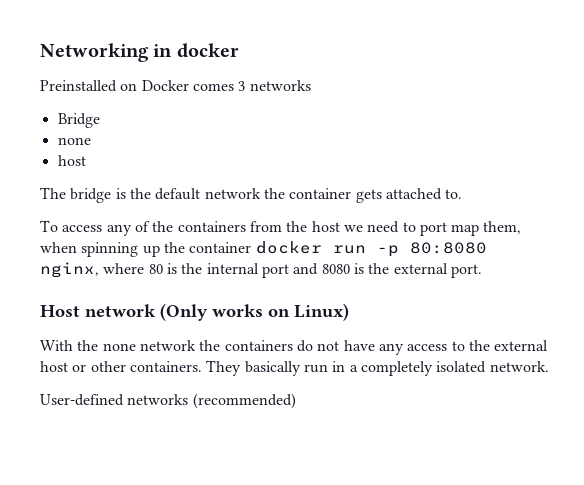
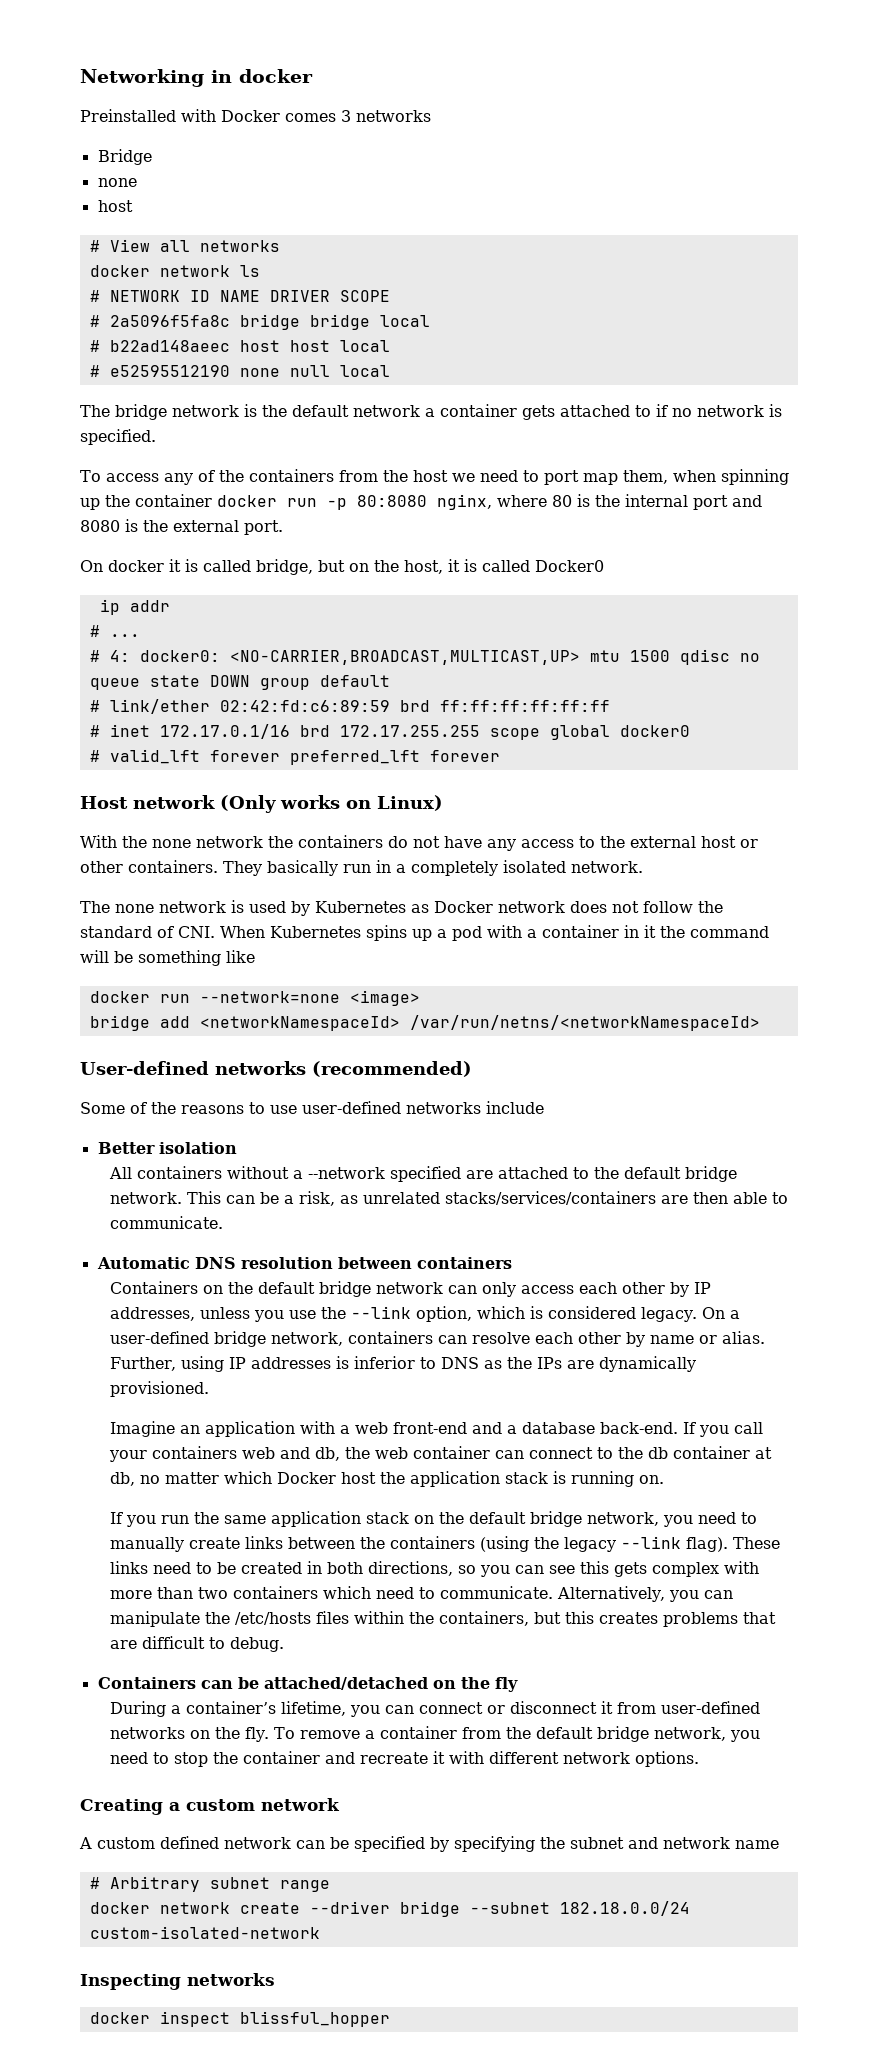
[120,83,138,91] on -> [181,109,216,122] with
(86, 160) none -> [89,239,280,252] [89,265,260,277] [89,290,390,302] [89,314,430,330] [89,340,390,352] [89,365,390,377] // # View all networks // docker network ls // # NETWORK ID NAME DRIVER SCOPE // # 2a5096f5fa8c bridge bridge local // # b22ad148aeec host host local // # e52595512190 none null local
(112, 195) none -> [172,405,239,417] network
[263,188,285,199] the -> [425,408,435,417] a
[445,189,463,199] to. -> [635,404,782,417] [80,429,156,445] to if no network is specified.
(482, 271) none -> [80,559,604,575] [99,599,170,615] [89,625,140,637] [89,649,760,665] [89,675,390,690] [89,699,610,714] [89,724,690,740] [89,749,500,765] // On docker it is called bridge, but on the host, it is called Docker0 // ip addr // # ... // # 4: docker0: <NO-CARRIER,BROADCAST,MULTICAST,UP> mtu 1500 qdisc no queue state DOWN group default // # link/ether 02:42:fd:c6:89:59 brd ff:ff:ff:ff:ff:ff // # inet 172.17.0.1/16 brd 172.17.255.255 scope global docker0 // # valid_lft forever preferred_lft forever
[40,393,296,409] User-defined networks (recommended) -> [80,900,723,916] [80,925,769,941] [80,950,255,966] [89,990,420,1006] [89,1015,760,1031] [80,1061,472,1077] [80,1101,544,1114] [97,1142,237,1154] [108,1166,737,1182] [109,1191,788,1206] [109,1216,223,1229] [96,1257,512,1269] [109,1281,711,1297] [109,1306,741,1322] [109,1331,765,1347] [109,1356,697,1372] [109,1381,209,1397] [109,1421,763,1437] [108,1446,772,1462] [109,1471,664,1487] [109,1511,757,1527] [109,1536,780,1552] [109,1561,759,1577] [109,1586,734,1602] [109,1611,776,1627] [109,1636,284,1652] [97,1677,518,1692] [109,1701,760,1717] [109,1726,761,1742] [109,1751,699,1767] [80,1798,340,1815] [79,1836,779,1852] [89,1876,330,1892] [89,1901,690,1917] [89,1926,320,1939] [80,1973,275,1990] [89,2011,390,2027] The none network is used by Kubernetes as Docker network does not follow the standard of CNI. When Kubernetes spins up a pod with a container in it the command will be something like // docker run --network=none <image> // bridge add <networkNamespaceId> /var/run/netns/<networkNamespaceId> // User-defined networks (recommended) // Some of the reasons to use user-defined networks include // Better isolation // All containers without a --network specified are attached to the default bridge network. This can be a risk, as unrelated stacks/services/containers are then able to communicate. // Automatic DNS resolution between containers // Containers on the default bridge network can only access each other by IP addresses, unless you use the --link option, which is considered legacy. On a user-defined bridge network, containers can resolve each other by name or alias. Further, using IP addresses is inferior to DNS as the IPs are dynamically provisioned. // Imagine an application with a web front-end and a database back-end. If you call your containers web and db, the web container can connect to the db container at db, no matter which Docker host the application stack is running on. // If you run the same application stack on the default bridge network, you need to manually create links between the containers (using the legacy --link flag). These links need to be created in both directions, so you can see this gets complex with more than two containers which need to communicate. Alternatively, you can manipulate the /etc/hosts files within the containers, but this creates problems that are difficult to debug. // Containers can be attached/detached on the fly // During a container’s lifetime, you can connect or disconnect it from user-defined networks on the fly. To remove a container from the default bridge network, you need to stop the container and recreate it with different network options. // Creating a custom network // A custom defined network can be specified by specifying the subnet and network name // # Arbitrary subnet range // docker network create --driver bridge --subnet 182.18.0.0/24 custom-isolated-network // Inspecting networks // docker inspect blissful_hopper

